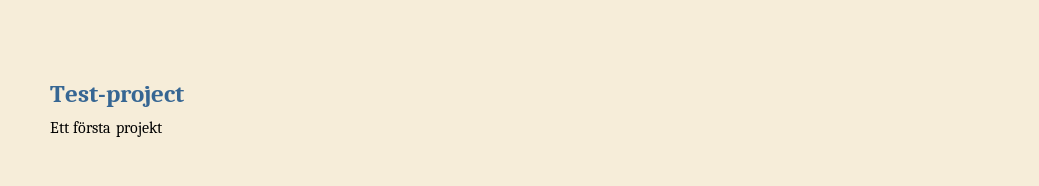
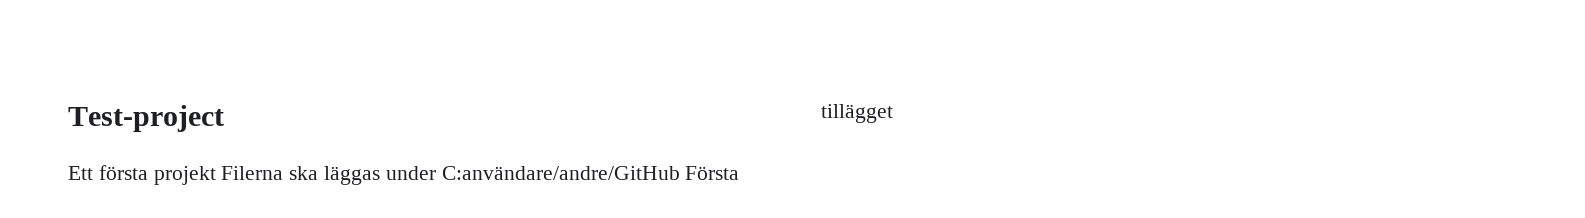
(163, 129) none -> [221,166,740,185] [821,104,893,123] Filerna ska läggas under C:användare/andre/GitHub Första tillägget

